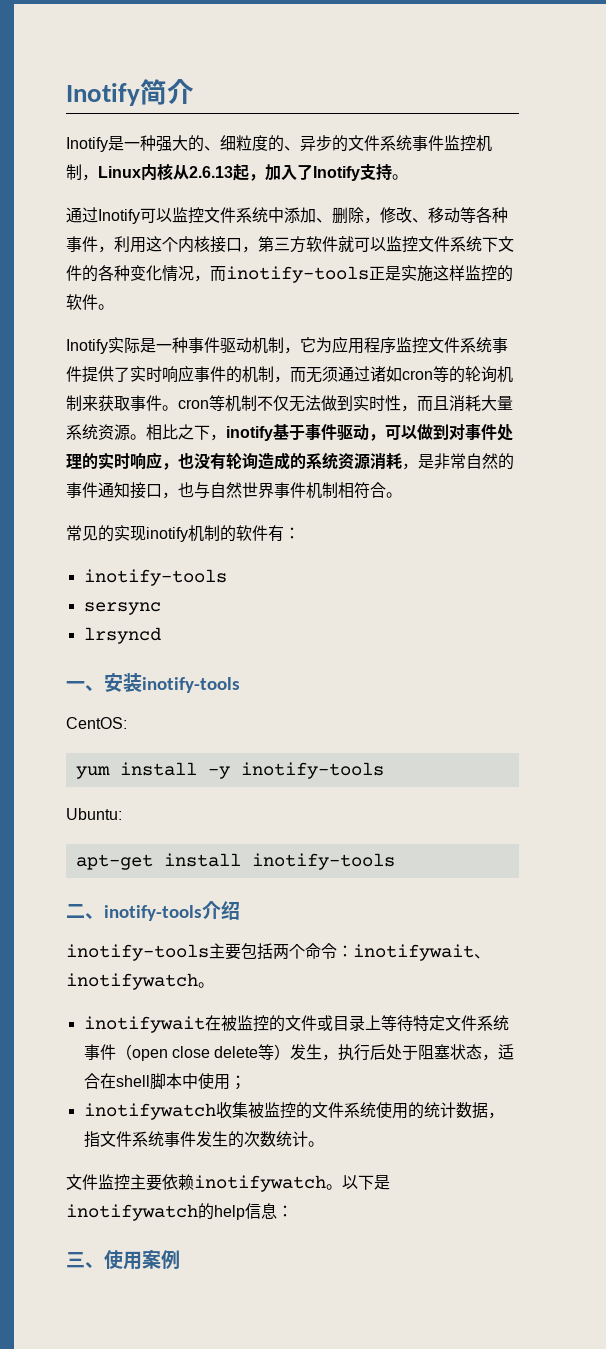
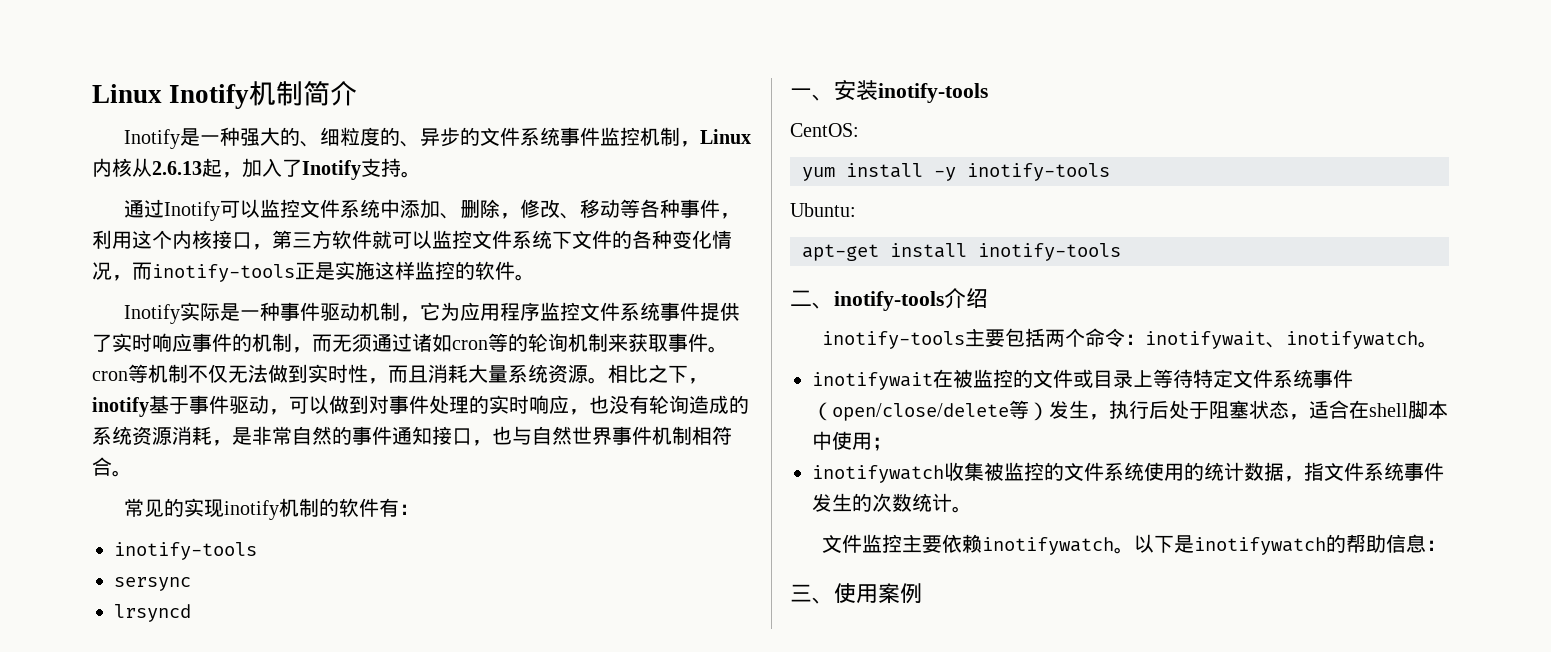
[66,83,140,106] Inotify -> [92,81,304,109] Linux Inotify机制
[131,1046,259,1061] open close delete -> [832,403,1009,421] open/close/delete
[214,1205,245,1220] help -> [1345,534,1386,553] 帮助

